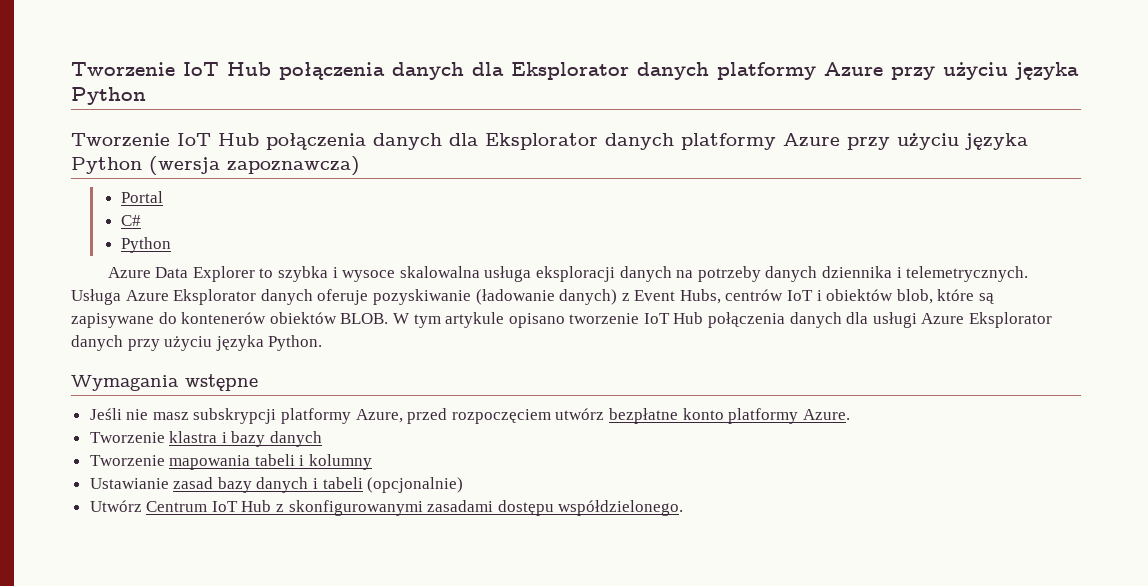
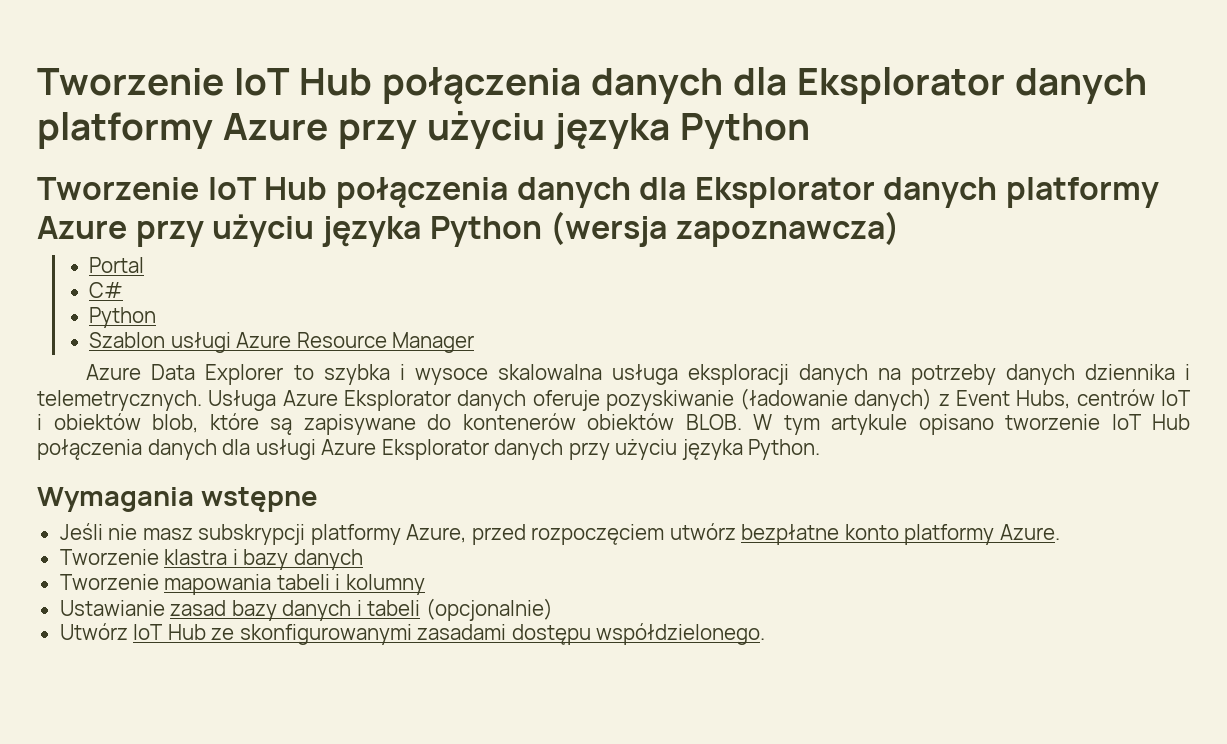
(172, 245) none -> [89,332,475,353] // Szablon usługi Azure Resource Manager
[146,500,285,512] Centrum IoT Hub z -> [133,624,235,640] IoT Hub ze

